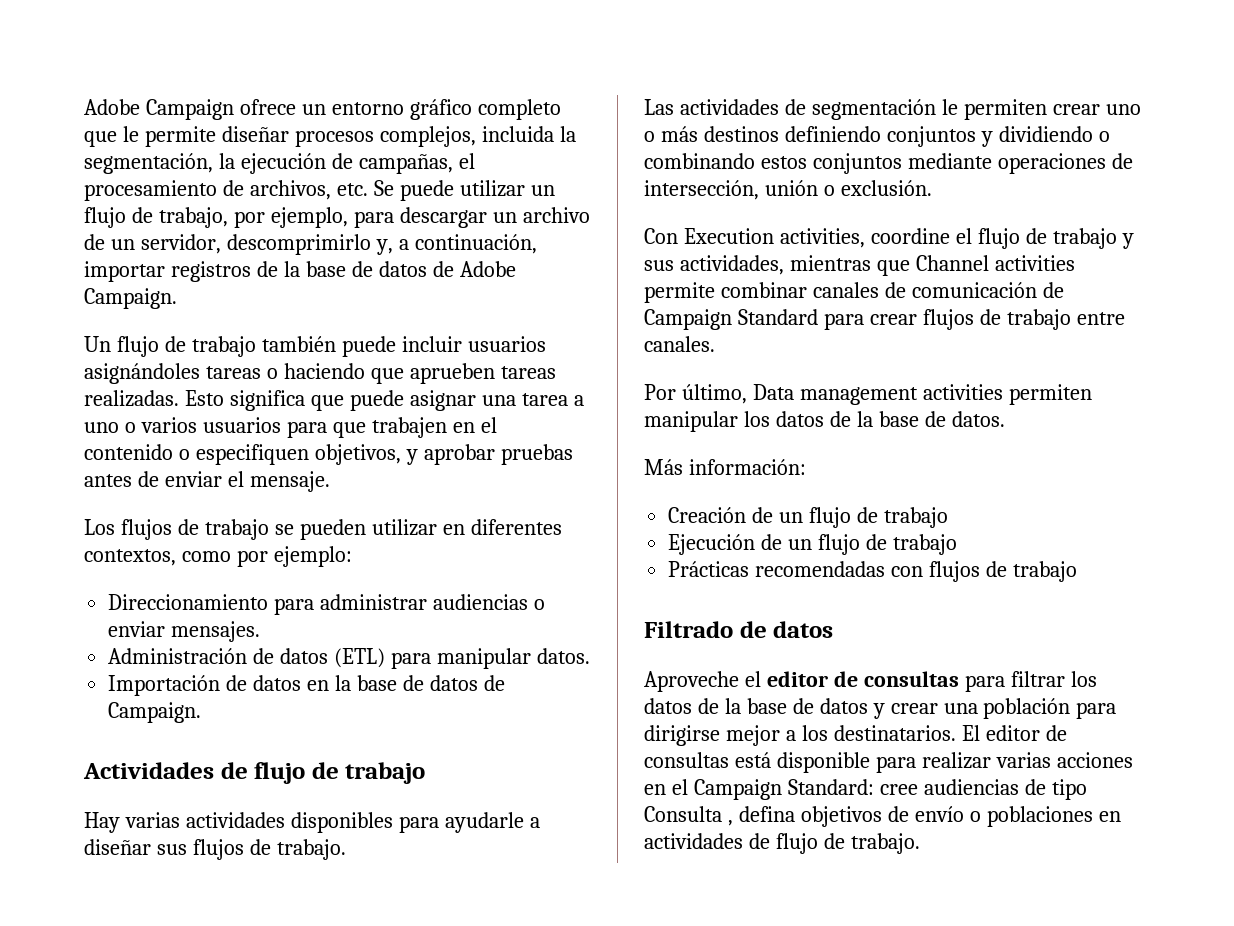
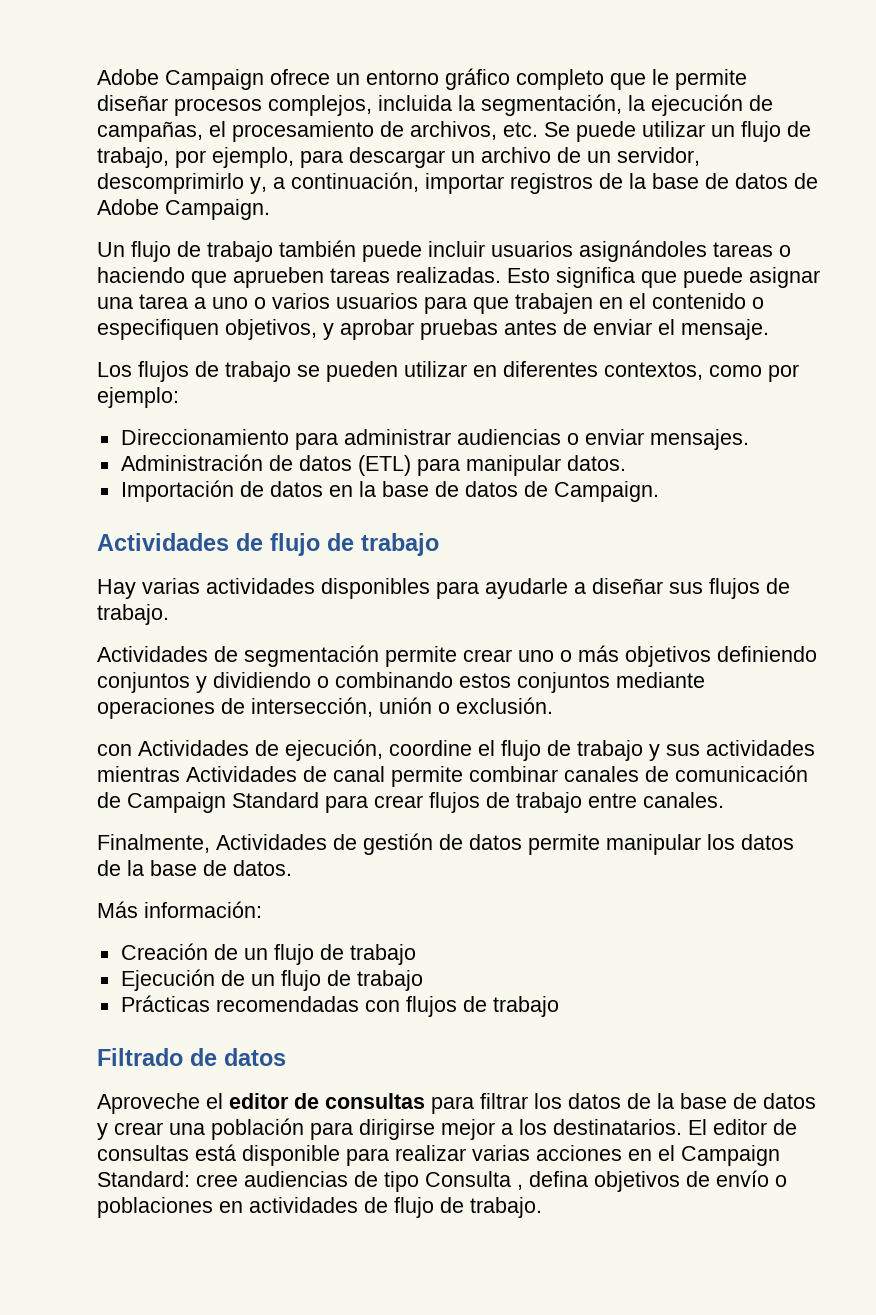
[644,99,1047,120] Las actividades de segmentación le permiten -> [97,645,457,667] Actividades de segmentación permite
[703,126,779,142] destinos -> [625,646,711,667] objetivos
[644,228,865,248] Con Execution activities, -> [97,739,383,761] con Actividades de ejecución,
[679,255,1075,276] actividades, mientras que Channel activities -> [706,740,815,756] [97,766,385,782] actividades mientras Actividades de canal
[644,384,1092,405] Por último, Data management activities permiten -> [97,833,600,855] Finalmente, Actividades de gestión de datos permite

